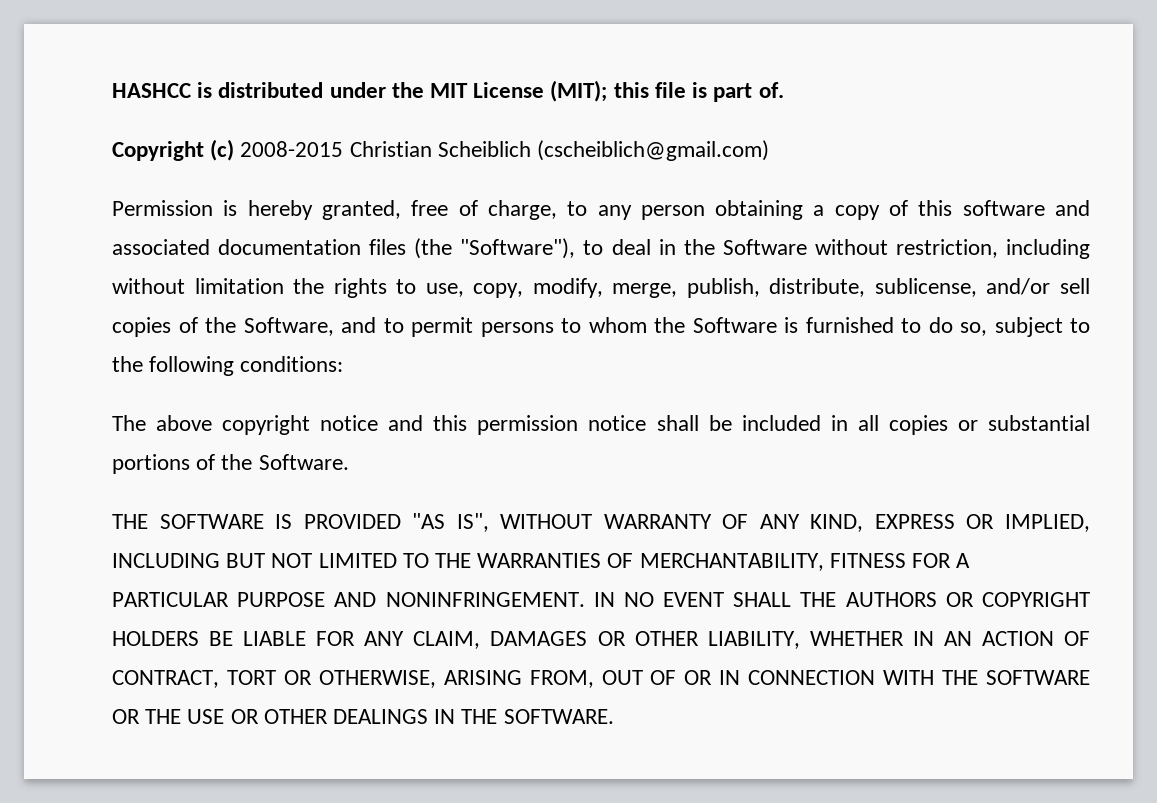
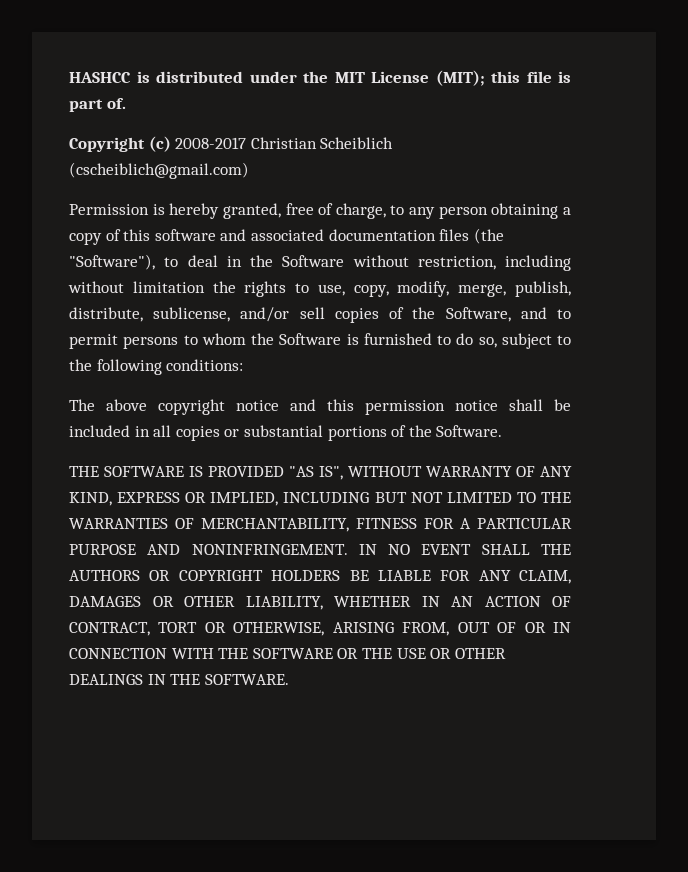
[240,141,344,157] 2008-2015 -> [175,137,247,149] 2008-2017

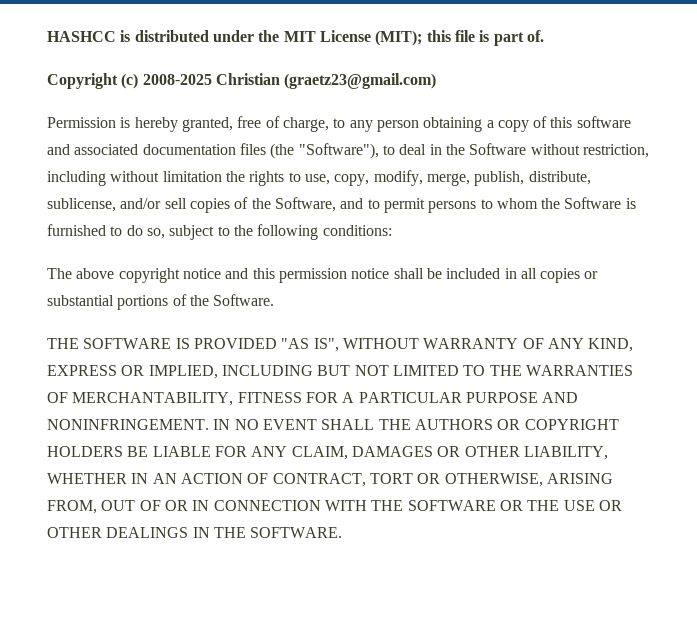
[175,137,394,149] [69,162,249,179] 2008-2017 Christian Scheiblich (cscheiblich@gmail.com) -> [142,73,437,89] 2008-2025 Christian (graetz23@gmail.com)

